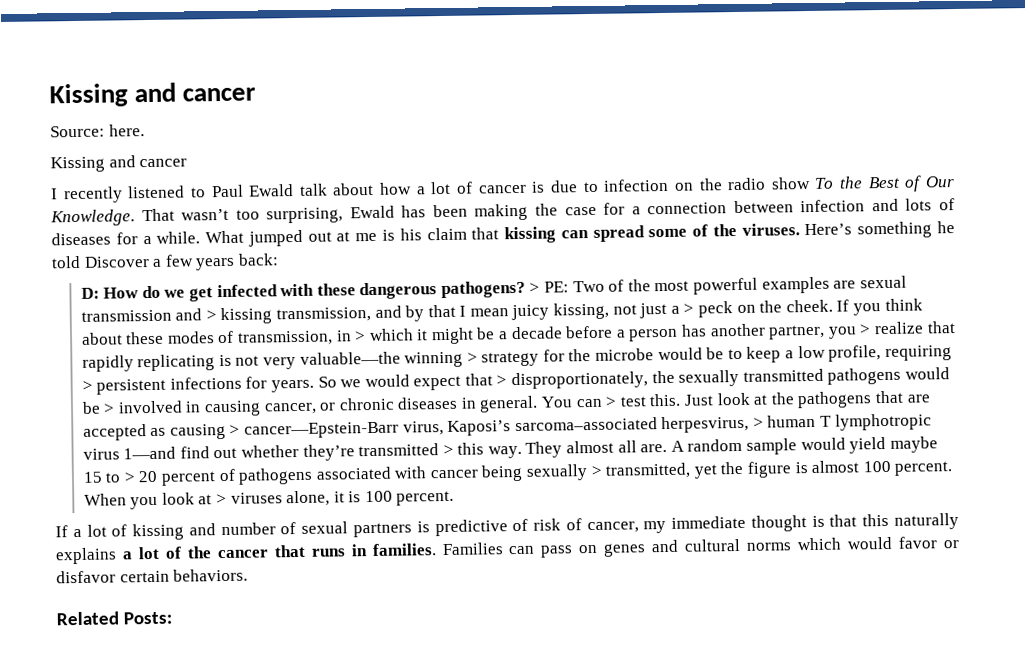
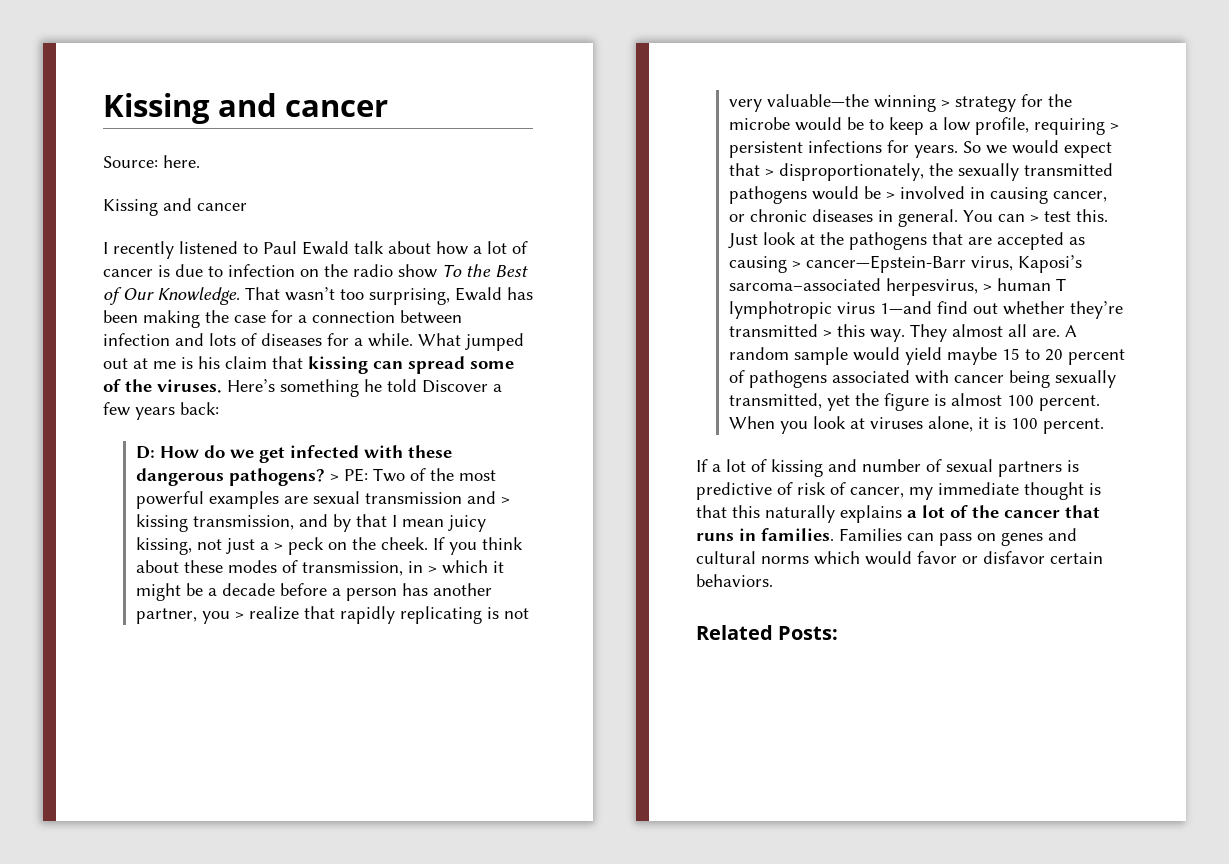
[123,472,136,483] > -> (1041, 354) none
[590,465,602,477] > -> (1117, 379) none
[215,493,227,505] > -> (866, 423) none

